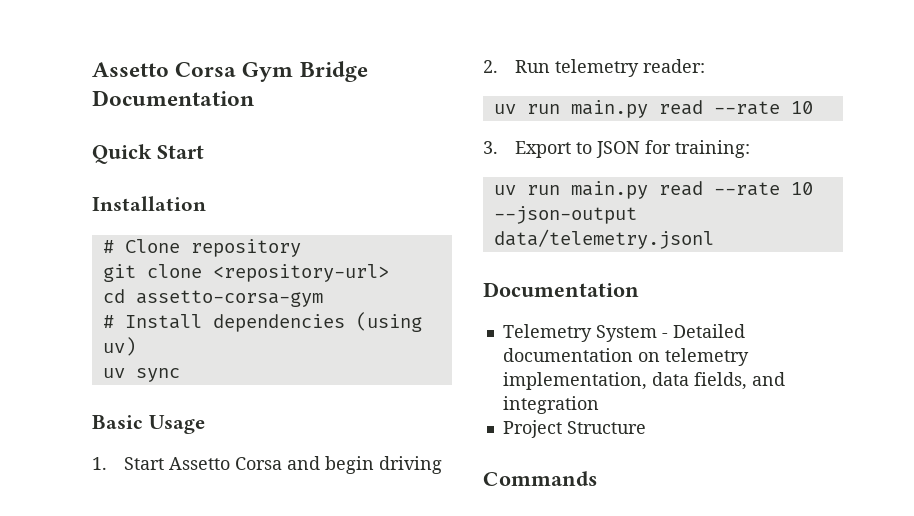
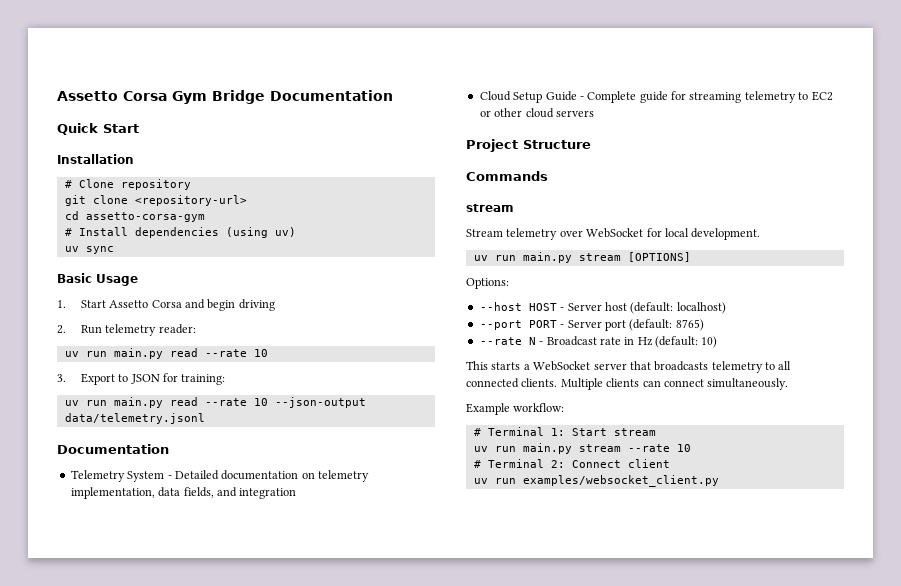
[502,420,646,438] [483,471,597,486] Project Structure // Commands -> [479,91,833,103] [479,108,594,118] [466,139,591,152] [466,171,548,181] [466,204,514,212] [466,228,761,240] [473,252,691,263] [466,278,509,289] [479,302,726,314] [479,319,704,331] [479,336,718,348] [466,361,792,373] [466,378,789,390] [466,403,565,415] [473,427,656,436] [473,443,691,454] [473,459,670,468] [473,475,719,487] Cloud Setup Guide - Complete guide for streaming telemetry to EC2 or other cloud servers // Project Structure // Commands // stream // Stream telemetry over WebSocket for local development. // uv run main.py stream [OPTIONS] // Options: // --host HOST - Server host (default: localhost) // --port PORT - Server port (default: 8765) // --rate N - Broadcast rate in Hz (default: 10) // This starts a WebSocket server that broadcasts telemetry to all connected clients. Multiple clients can connect simultaneously. // Example workflow: // # Terminal 1: Start stream // uv run main.py stream --rate 10 // # Terminal 2: Connect client // uv run examples/websocket_client.py

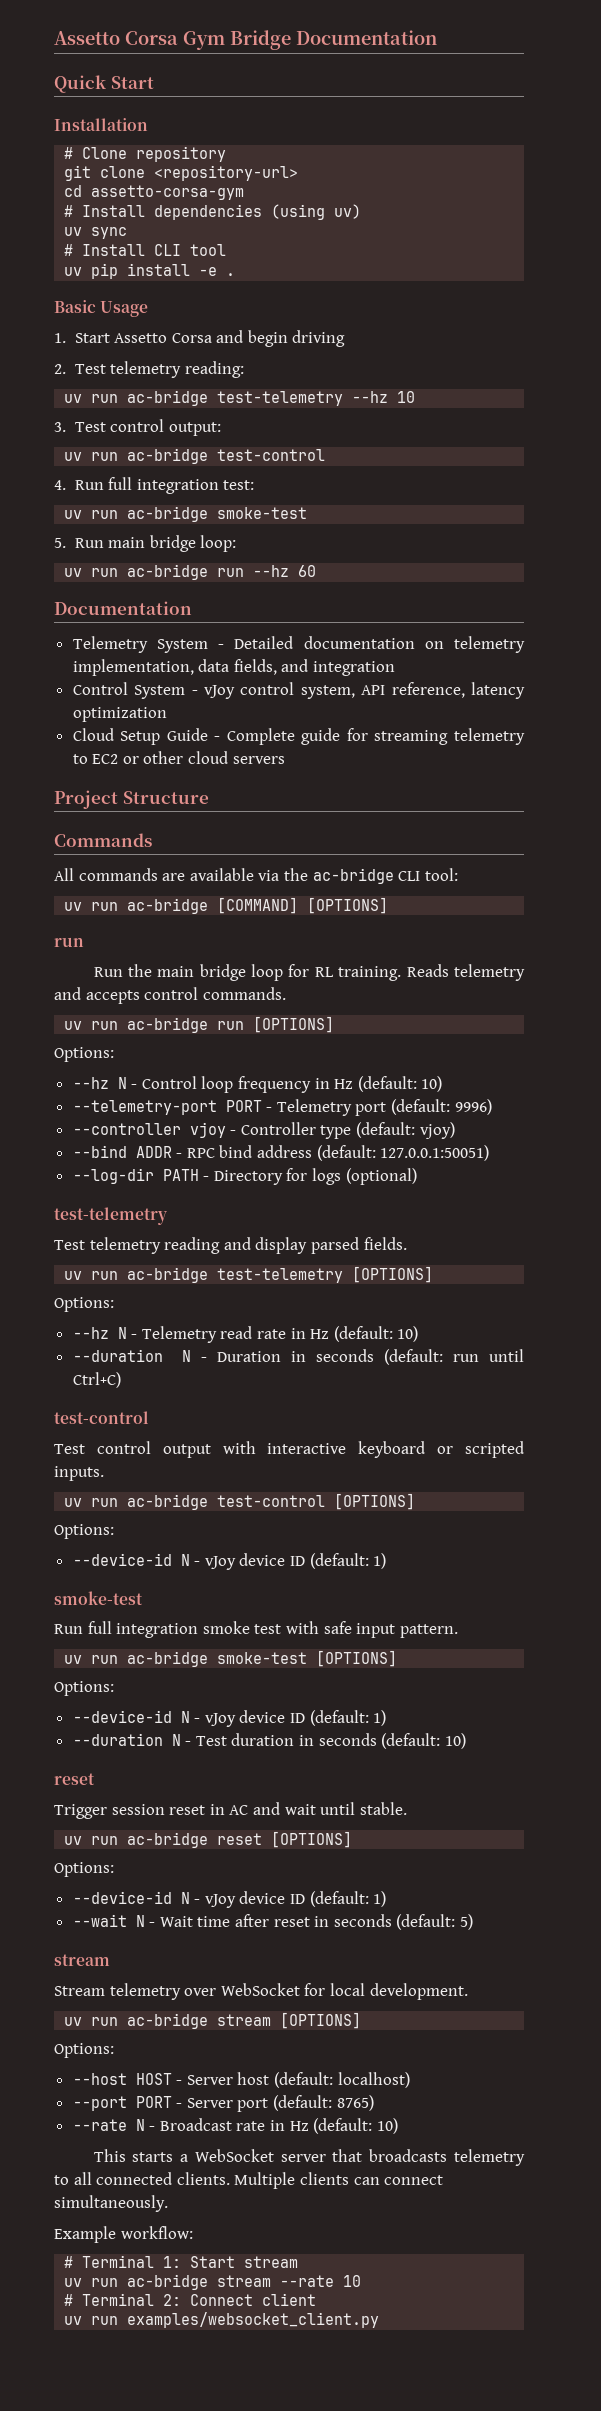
(114, 250) none -> [64,244,227,256] [64,263,236,279] // # Install CLI tool // uv pip install -e .
[80,324,196,336] [64,348,247,359] Run telemetry reader: // uv run main.py read --rate -> [74,361,244,378] [64,390,389,406] Test telemetry reading: // uv run ac-bridge test-telemetry --hz
[80,373,226,385] [64,397,366,408] [64,413,205,424] Export to JSON for training: // uv run main.py read --rate 10 --json-output data/telemetry.jsonl -> [74,419,221,436] [64,448,326,464] [54,477,255,494] [64,506,308,522] [54,535,237,552] [64,564,317,580] Test control output: // uv run ac-bridge test-control // 4. Run full integration test: // uv run ac-bridge smoke-test // 5. Run main bridge loop: // uv run ac-bridge run --hz 60
(297, 493) none -> [72,682,525,699] [72,707,167,722] // Control System - vJoy control system, API reference, latency optimization
(548, 176) none -> [54,868,458,884] [64,897,389,914] [54,937,84,947] [93,964,525,981] [54,987,286,1004] [64,1016,335,1033] [54,1047,114,1062] [72,1076,443,1093] [72,1099,492,1116] [72,1122,455,1139] [72,1145,490,1161] [72,1168,417,1185] [54,1207,167,1225] [54,1237,407,1254] [64,1266,434,1283] [54,1297,114,1312] [72,1326,419,1343] [72,1349,524,1365] [72,1372,121,1388] [54,1411,149,1424] [54,1441,524,1458] [54,1466,104,1481] [64,1493,416,1510] [54,1524,114,1539] [72,1553,387,1570] [54,1591,143,1605] [54,1621,458,1638] [64,1650,398,1667] [54,1681,114,1696] [72,1710,387,1727] [72,1733,466,1749] [54,1773,95,1785] [54,1802,407,1819] [64,1831,353,1848] [54,1862,114,1877] [72,1891,387,1908] [72,1914,474,1930] // All commands are available via the ac-bridge CLI tool: // uv run ac-bridge [COMMAND] [OPTIONS] // run // Run the main bridge loop for RL training. Reads telemetry and accepts control commands. // uv run ac-bridge run [OPTIONS] // Options: // --hz N - Control loop frequency in Hz (default: 10) // --telemetry-port PORT - Telemetry port (default: 9996) // --controller vjoy - Controller type (default: vjoy) // --bind ADDR - RPC bind address (default: 127.0.0.1:50051) // --log-dir PATH - Directory for logs (optional) // test-telemetry // Test telemetry reading and display parsed fields. // uv run ac-bridge test-telemetry [OPTIONS] // Options: // --hz N - Telemetry read rate in Hz (default: 10) // --duration N - Duration in seconds (default: run until Ctrl+C) // test-control // Test control output with interactive keyboard or scripted inputs. // uv run ac-bridge test-control [OPTIONS] // Options: // --device-id N - vJoy device ID (default: 1) // smoke-test // Run full integration smoke test with safe input pattern. // uv run ac-bridge smoke-test [OPTIONS] // Options: // --device-id N - vJoy device ID (default: 1) // --duration N - Test duration in seconds (default: 10) // reset // Trigger session reset in AC and wait until stable. // uv run ac-bridge reset [OPTIONS] // Options: // --device-id N - vJoy device ID (default: 1) // --wait N - Wait time after reset in seconds (default: 5)
[522,252,572,263] main.py -> [127,2013,209,2029] ac-bridge
[522,443,572,454] main.py -> [127,2274,209,2290] ac-bridge

